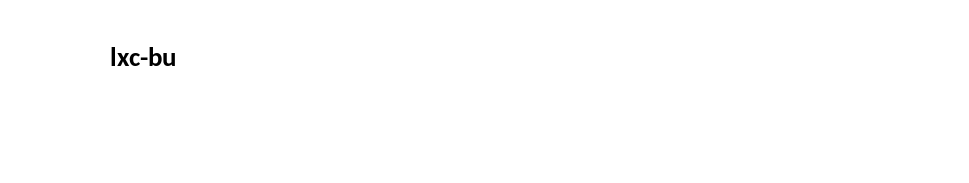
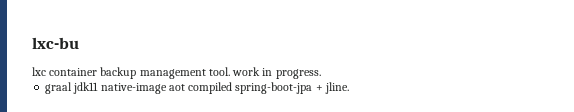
(176, 56) none -> [32,67,321,79] [45,82,349,94] // lxc container backup management tool. work in progress. // graal jdk11 native-image aot compiled spring-boot-jpa + jline.

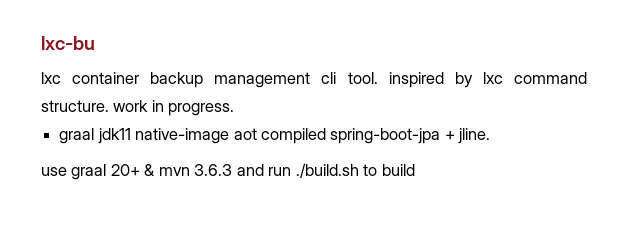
[208,67,230,76] tool. -> [321,72,587,88] [41,100,109,112] cli tool. inspired by lxc command structure.
(349, 88) none -> [41,163,415,180] // use graal 20+ & mvn 3.6.3 and run ./build.sh to build

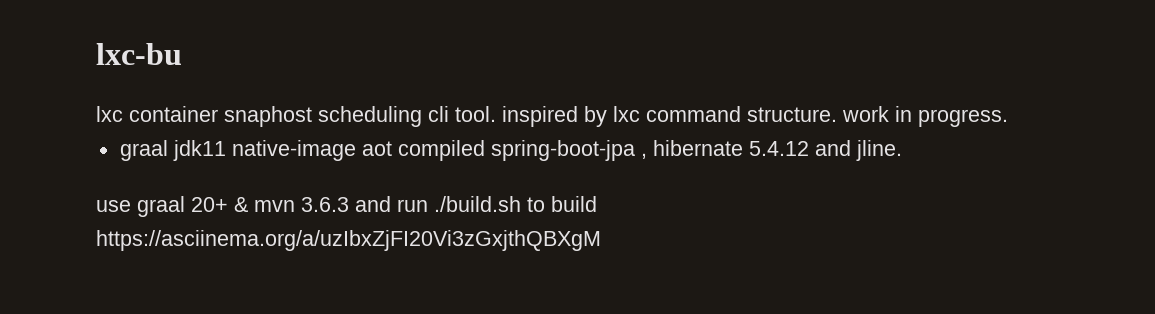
[150,72,311,88] backup management -> [224,106,422,127] snaphost scheduling
[444,131,455,140] + -> [640,140,851,159] , hibernate 5.4.12 and
(415, 170) none -> [96,230,601,251] https://asciinema.org/a/uzIbxZjFI20Vi3zGxjthQBXgM

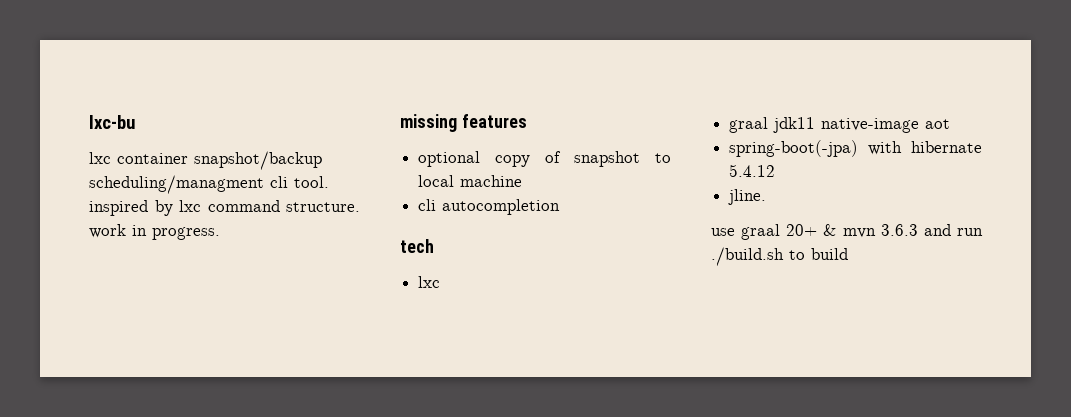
[224,106,422,127] snaphost scheduling -> [194,151,322,170] [89,175,264,194] snapshot/backup scheduling/managment
(1008, 118) none -> [400,114,527,132] [418,151,671,167] [418,175,523,187] [418,199,561,215] [400,239,434,253] [418,276,441,288] // missing features // optional copy of snapshot to local machine // cli autocompletion // tech // lxc
[397,140,647,161] compiled spring-boot-jpa , -> [729,140,903,157] // spring-boot(-jpa) with
[814,140,851,156] and -> (776, 170) //
[96,230,601,251] https://asciinema.org/a/uzIbxZjFI20Vi3zGxjthQBXgM -> (848, 254) none

